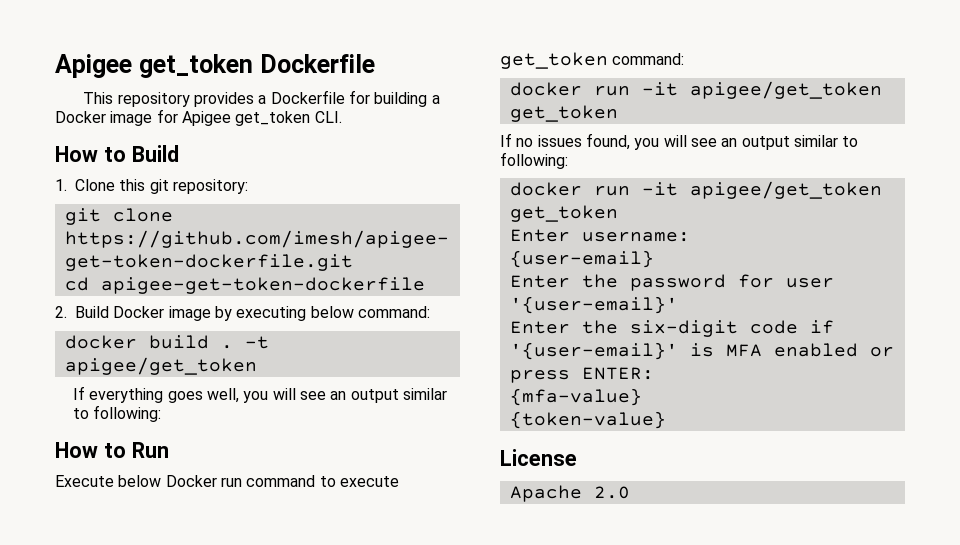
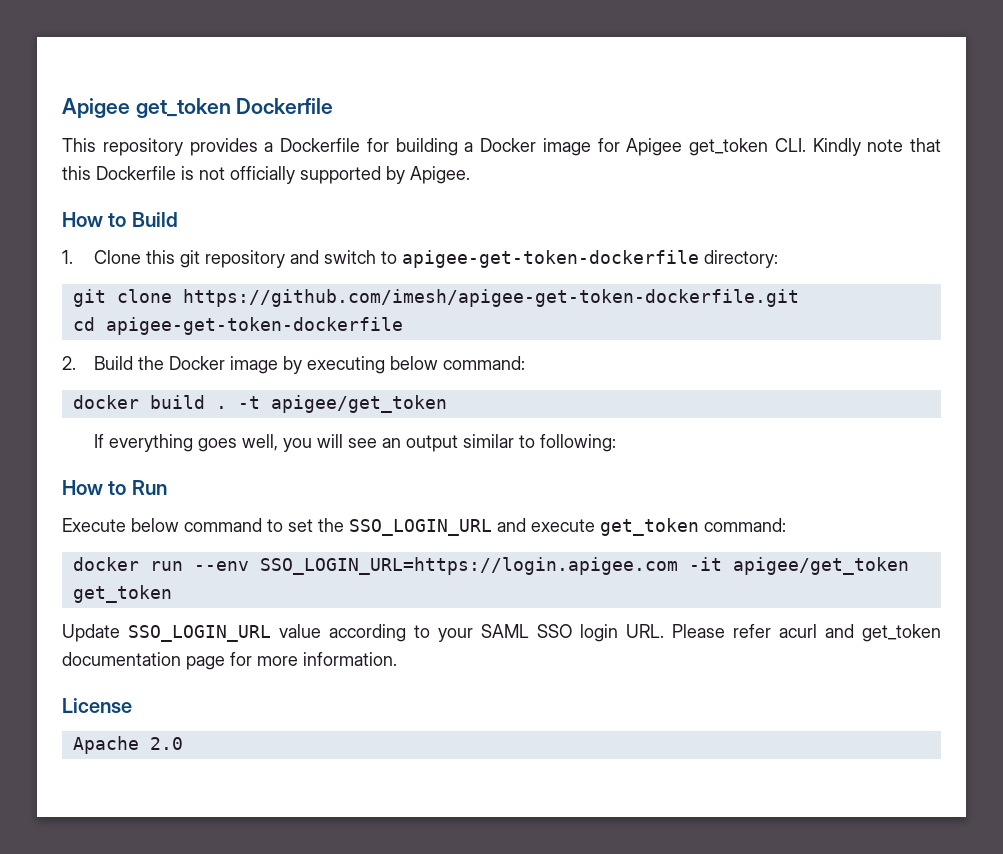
(342, 117) none -> [812,138,941,156] [62,166,470,184] Kindly note that this Dockerfile is not officially supported by Apigee.
[172,179,248,194] repository: -> [204,250,778,268] repository and switch to apigee-get-token-dockerfile directory:
(109, 312) none -> [137,356,164,370] the
[165,475,336,487] Docker run command to -> [184,518,526,536] command to set the SSO_LOGIN_URL and
[641,81,882,99] [509,105,618,122] [500,133,859,150] [500,152,568,169] [509,181,882,199] [509,205,618,222] [509,229,690,242] [509,250,654,268] [509,274,834,291] [509,296,678,314] [509,320,834,337] [509,342,894,360] [509,367,654,383] [509,388,642,406] [509,411,666,429] -it apigee/get_token get_token // If no issues found, you will see an output similar to following: // docker run -it apigee/get_token get_token // Enter username: // {user-email} // Enter the password for user '{user-email}' // Enter the six-digit code if '{user-email}' is MFA enabled or press ENTER: // {mfa-value} // {token-value} -> [193,557,909,575] [72,585,172,603] [62,624,941,642] [62,652,397,670] --env SSO_LOGIN_URL=https://login.apigee.com -it apigee/get_token get_token // Update SSO_LOGIN_URL value according to your SAML SSO login URL. Please refer acurl and get_token documentation page for more information.

